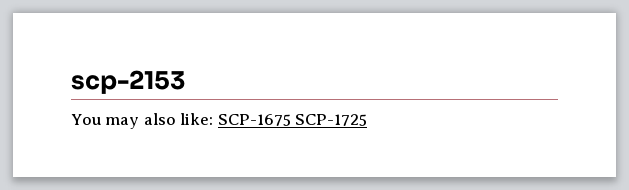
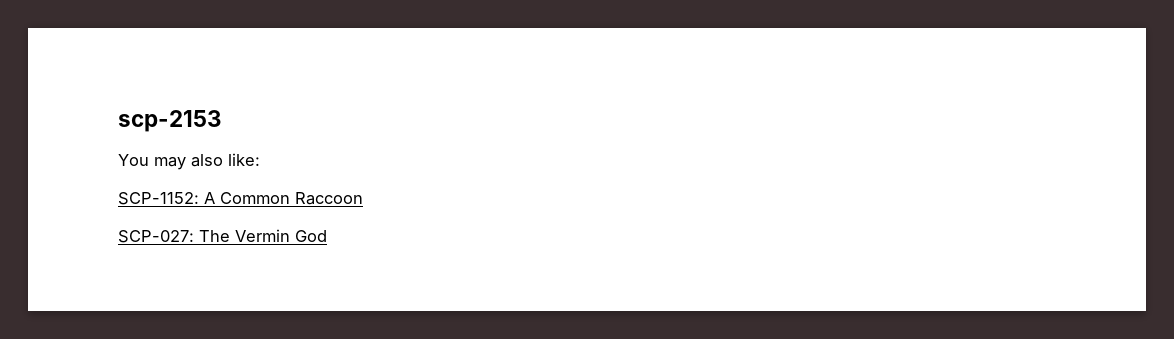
[217,114,368,126] SCP-1675 SCP-1725 -> [118,192,363,205] [118,229,327,243] // SCP-1152: A Common Raccoon // SCP-027: The Vermin God

